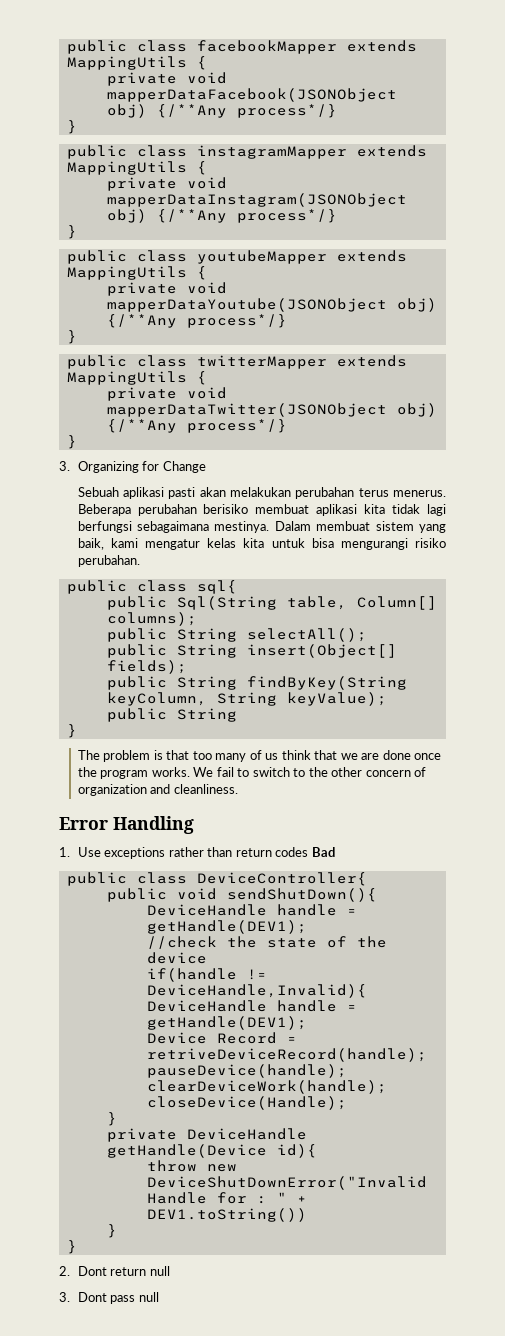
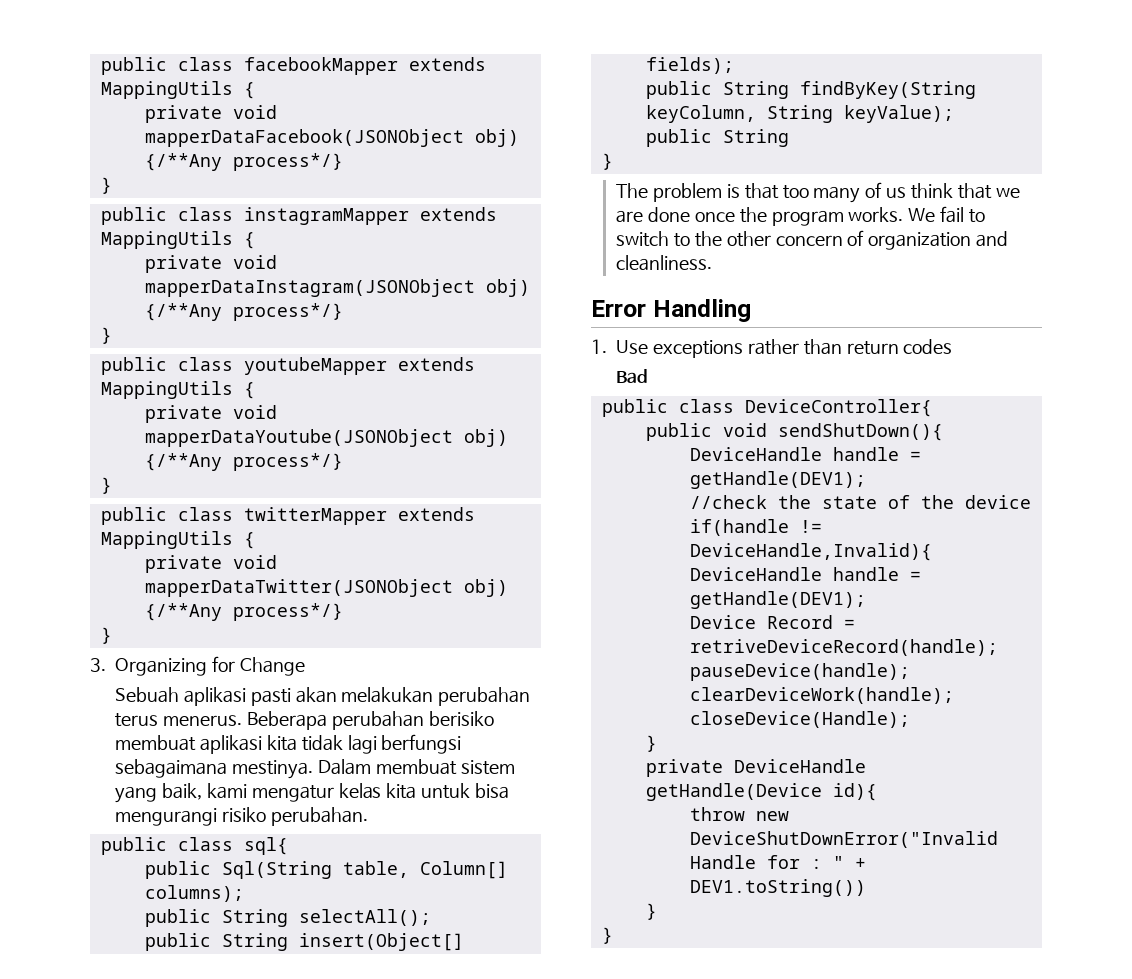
(309, 852) none -> (953, 346) //
[59,1266,170,1276] [59,1292,159,1304] // 2. Dont return null // 3. Dont pass null -> (613, 935) none

